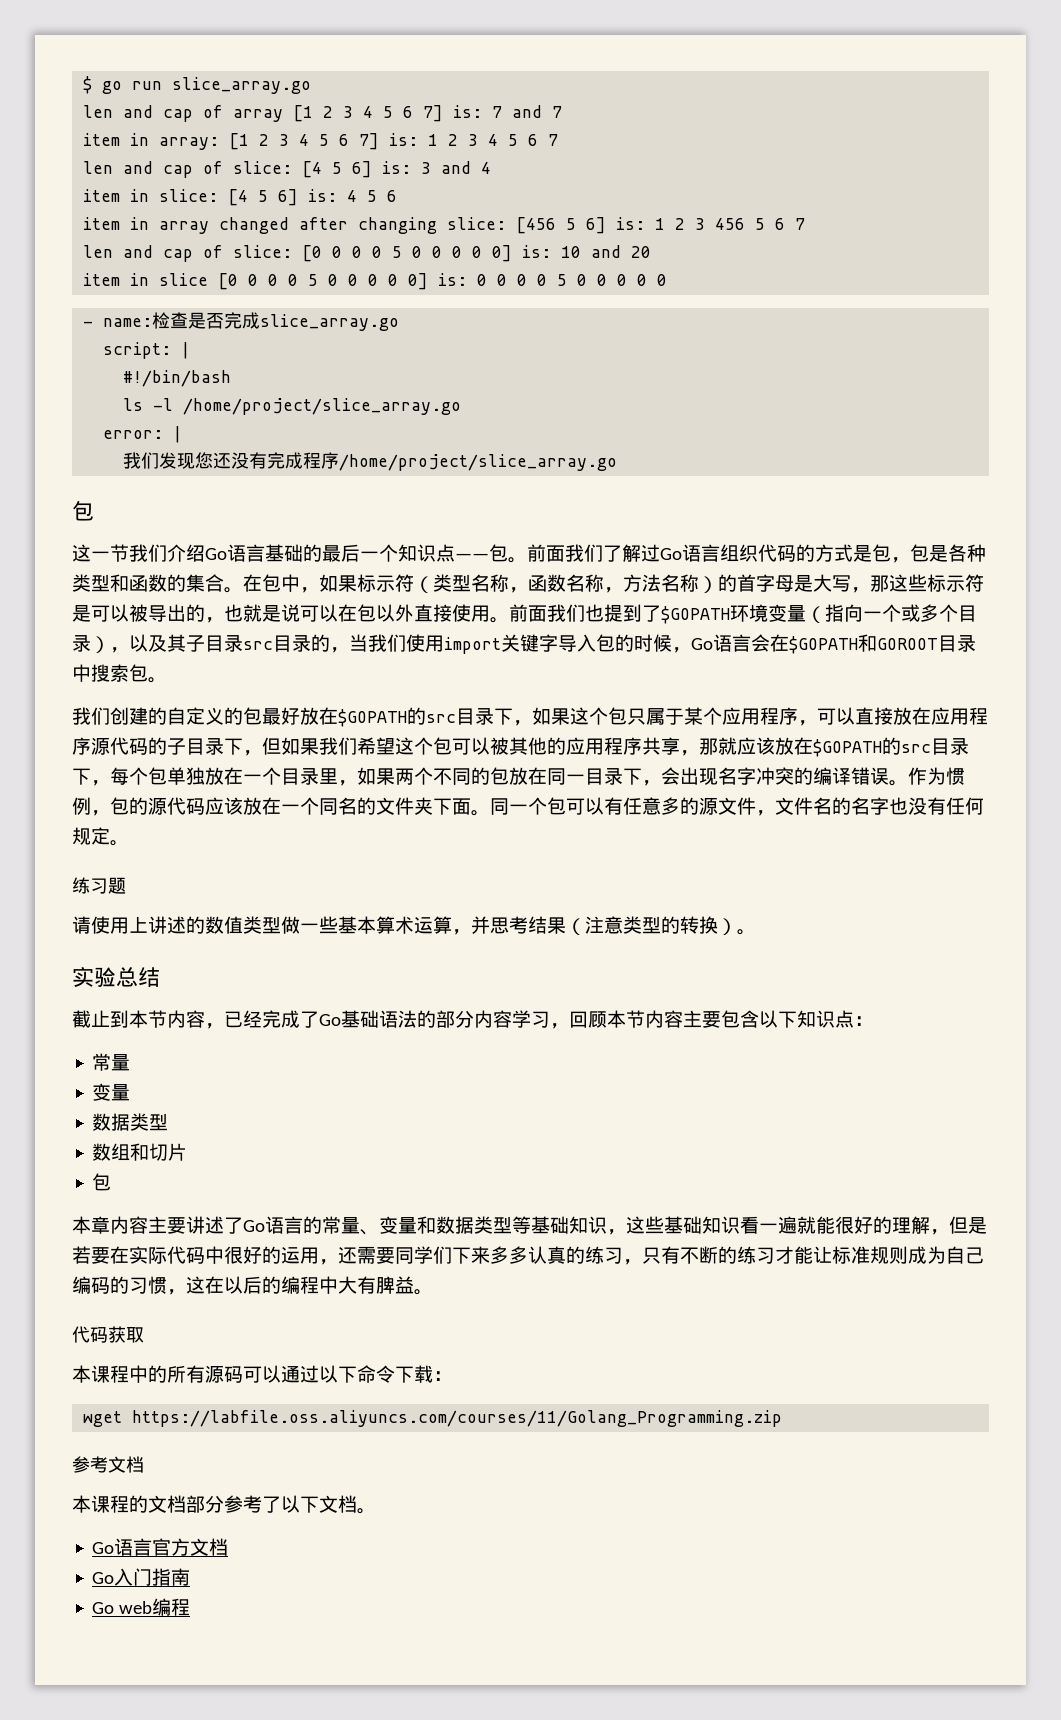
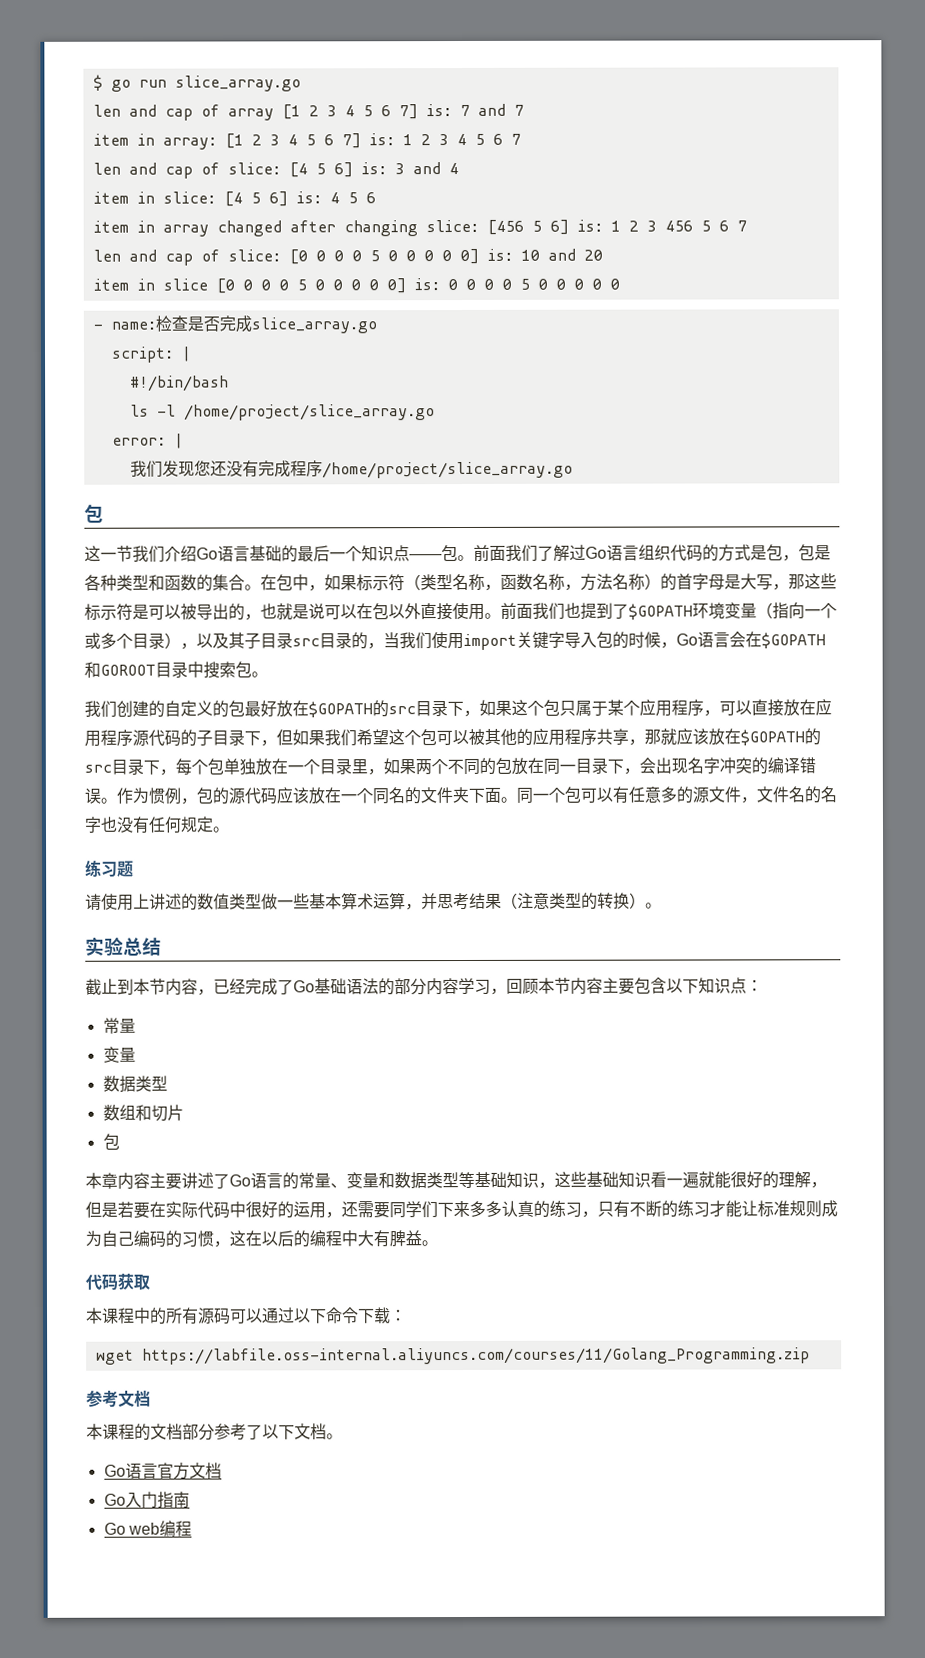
[132,1410,783,1427] https://labfile.oss.aliyuncs.com/courses/11/Golang_Programming.zip -> [141,1347,810,1365] https://labfile.oss-internal.aliyuncs.com/courses/11/Golang_Programming.zip

